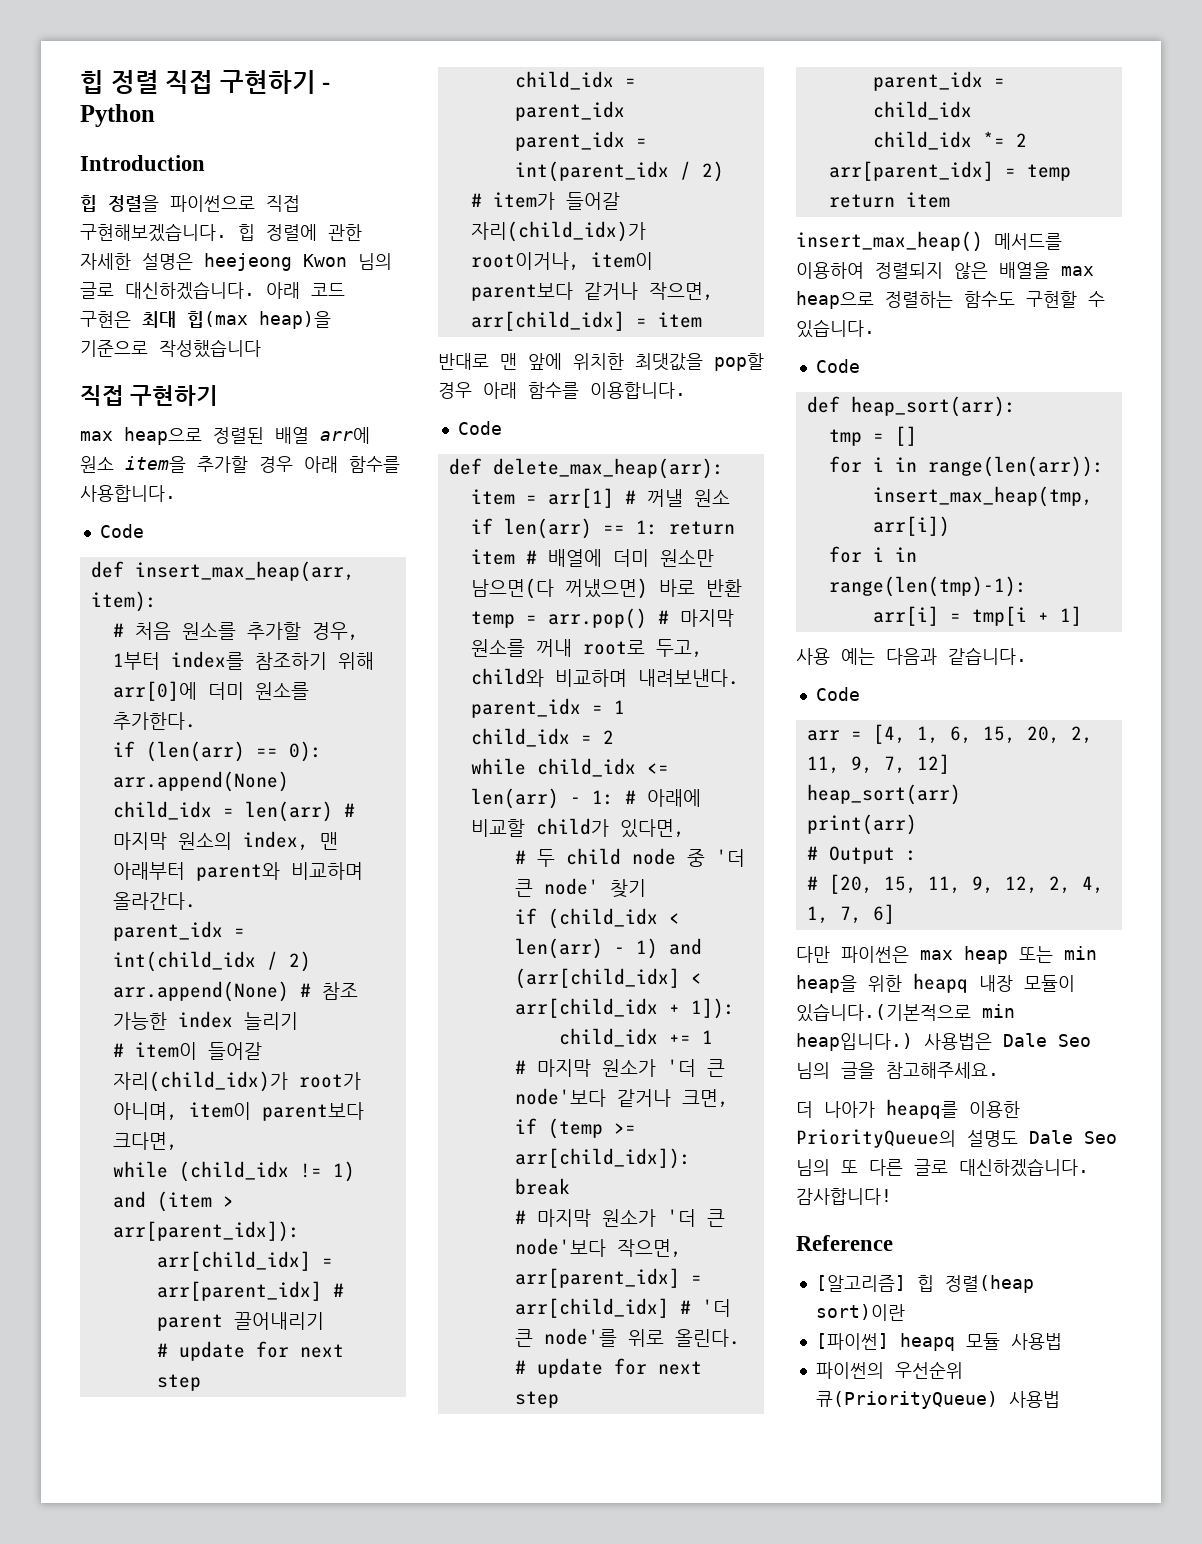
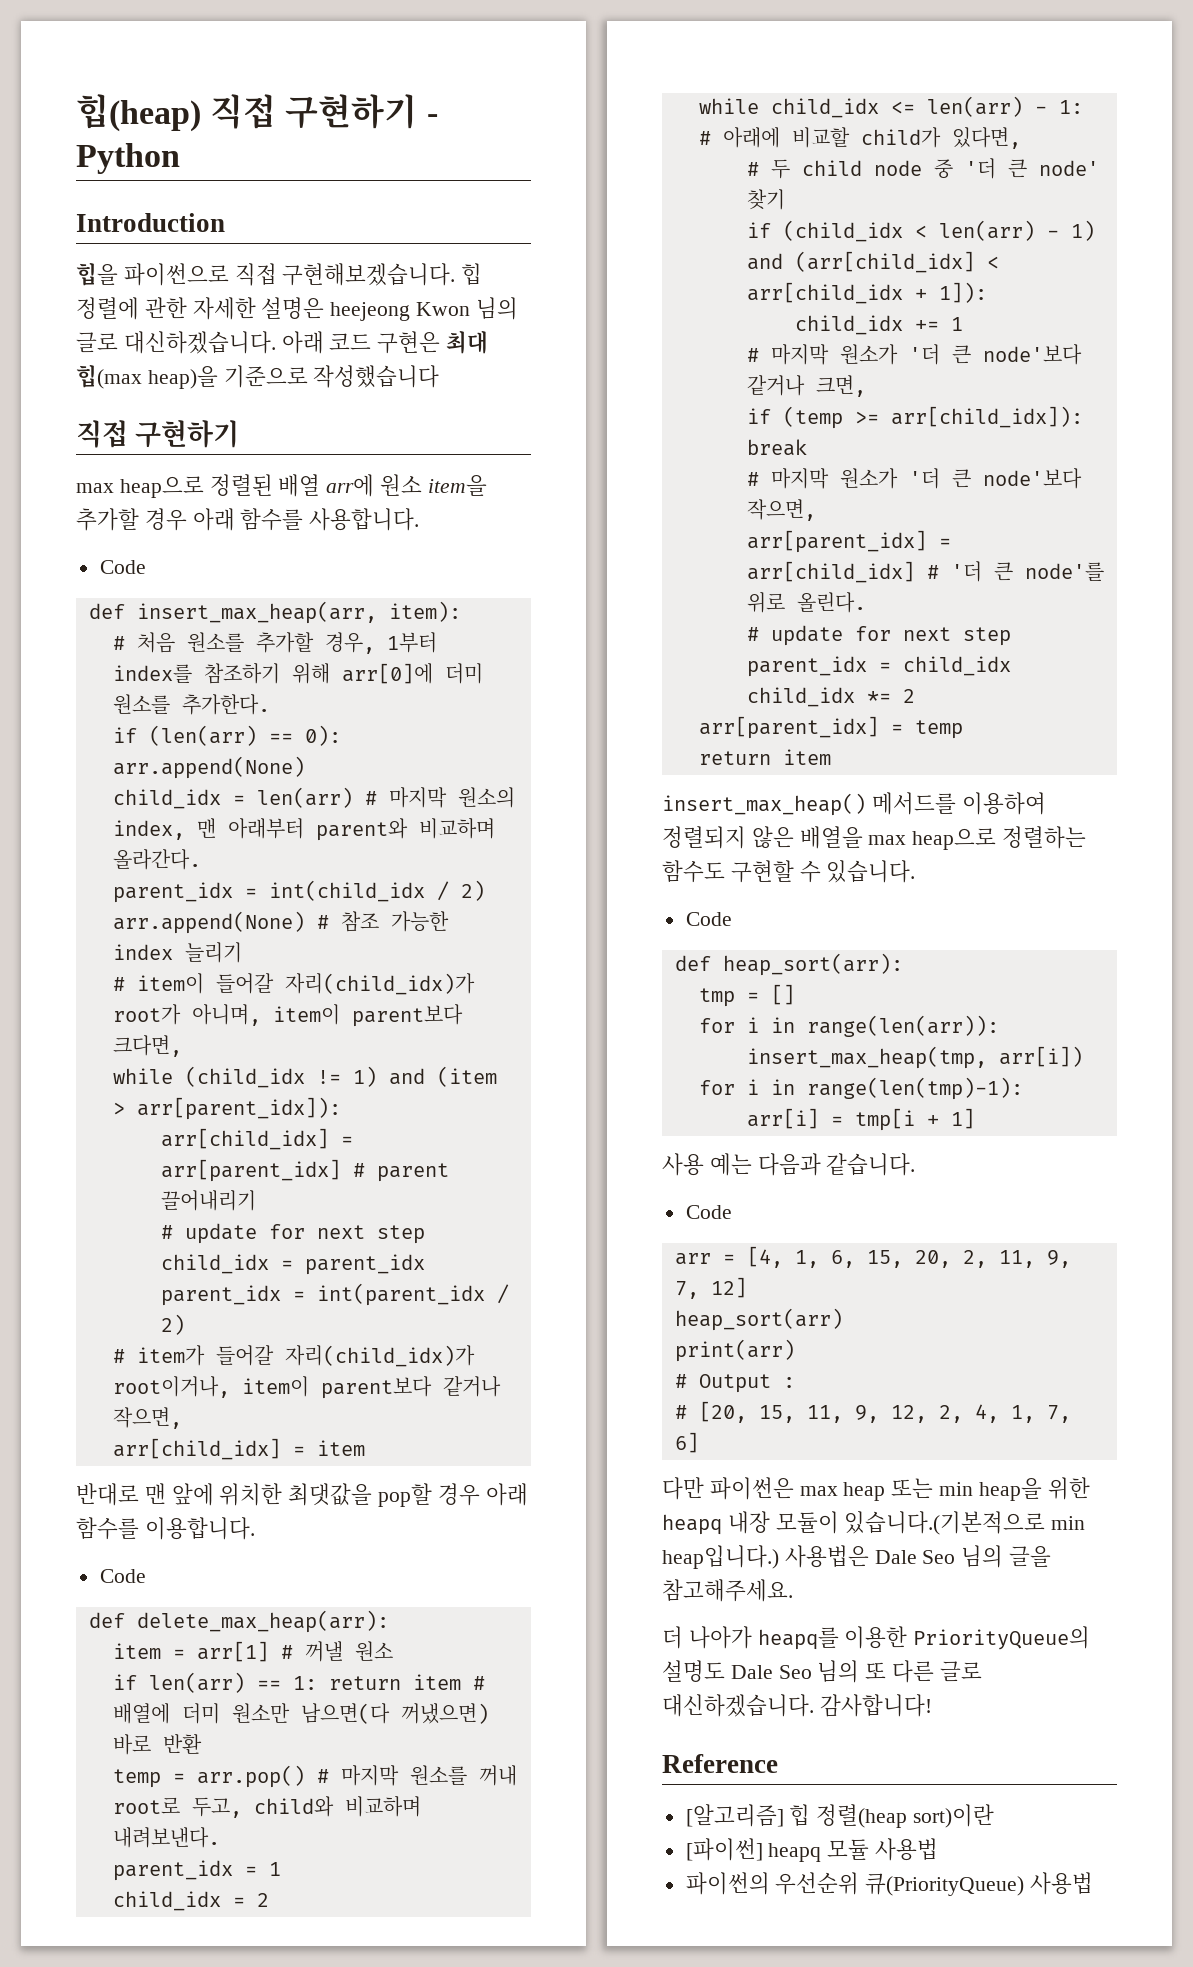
[80,70,159,94] 힙 정렬 -> [76,94,201,132] 힙(heap)
[80,195,159,212] 힙 정렬을 -> [76,263,118,286] 힙을

